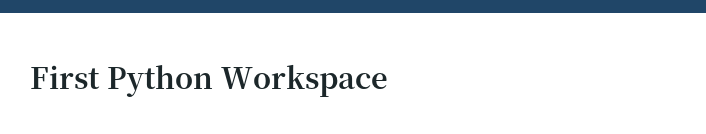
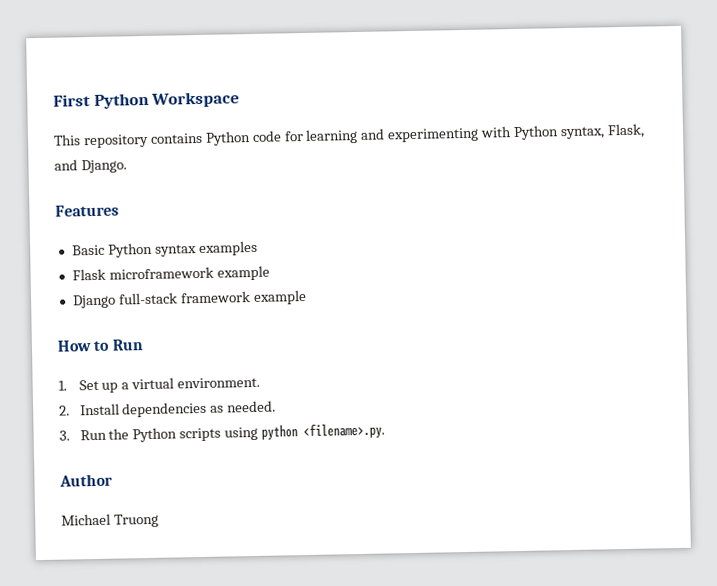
(388, 80) none -> [53,123,645,149] [54,159,127,174] [55,204,119,217] [71,240,258,258] [71,265,270,281] [71,289,307,309] [57,339,144,352] [58,376,261,393] [59,400,277,418] [59,422,386,443] [59,473,113,487] [61,513,159,528] // This repository contains Python code for learning and experimenting with Python syntax, Flask, and Django. // Features // Basic Python syntax examples // Flask microframework example // Django full-stack framework example // How to Run // 1. Set up a virtual environment. // 2. Install dependencies as needed. // 3. Run the Python scripts using python <filename>.py. // Author // Michael Truong

